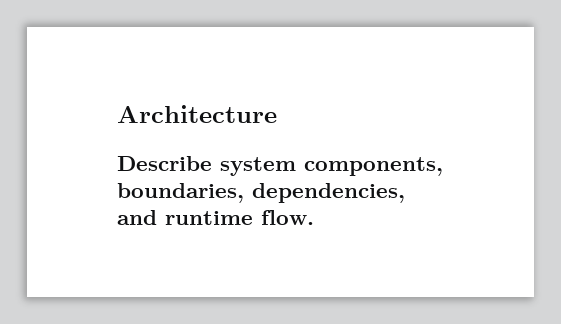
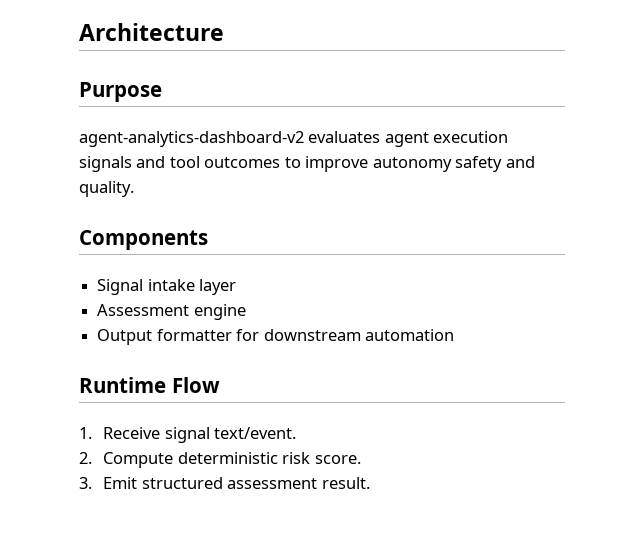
[117,156,443,176] [117,183,405,203] [117,210,314,225] Describe system components, boundaries, dependencies, and runtime flow. -> [79,82,162,102] [79,131,509,147] [79,156,535,172] [79,181,134,197] [79,230,208,250] [97,279,237,295] [97,304,246,320] [97,329,454,345] [79,377,220,393] [79,427,297,443] [79,452,361,468] [79,477,370,489] Purpose // agent-analytics-dashboard-v2 evaluates agent execution signals and tool outcomes to improve autonomy safety and quality. // Components // Signal intake layer // Assessment engine // Output formatter for downstream automation // Runtime Flow // 1. Receive signal text/event. // 2. Compute deterministic risk score. // 3. Emit structured assessment result.

